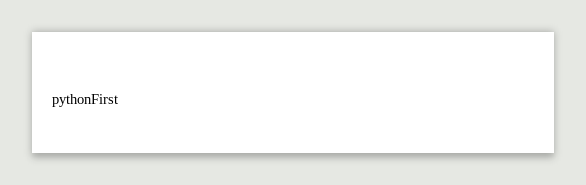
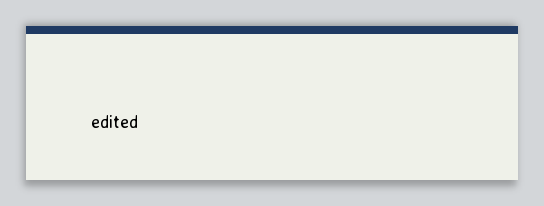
[52,94,118,107] pythonFirst -> [91,115,138,128] edited

